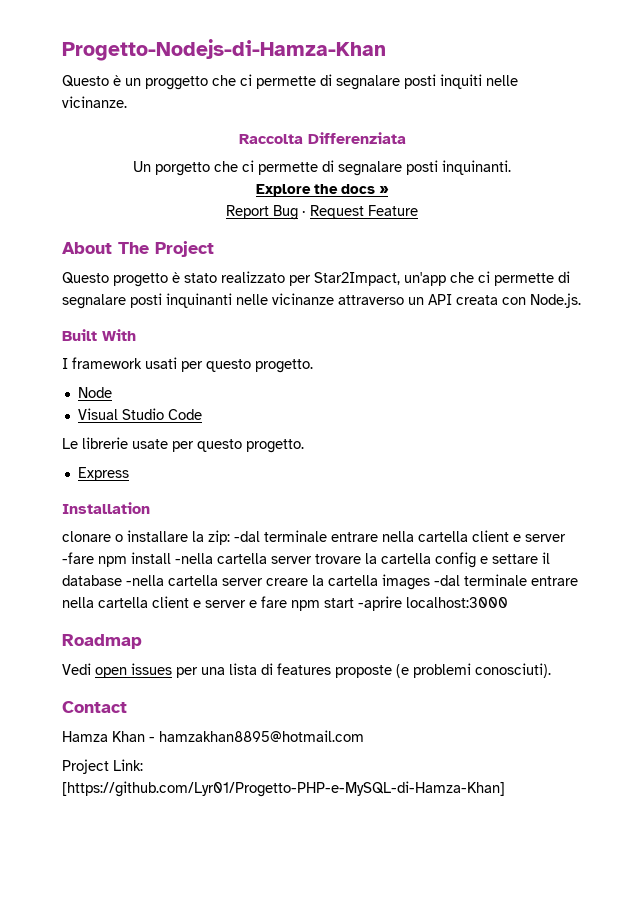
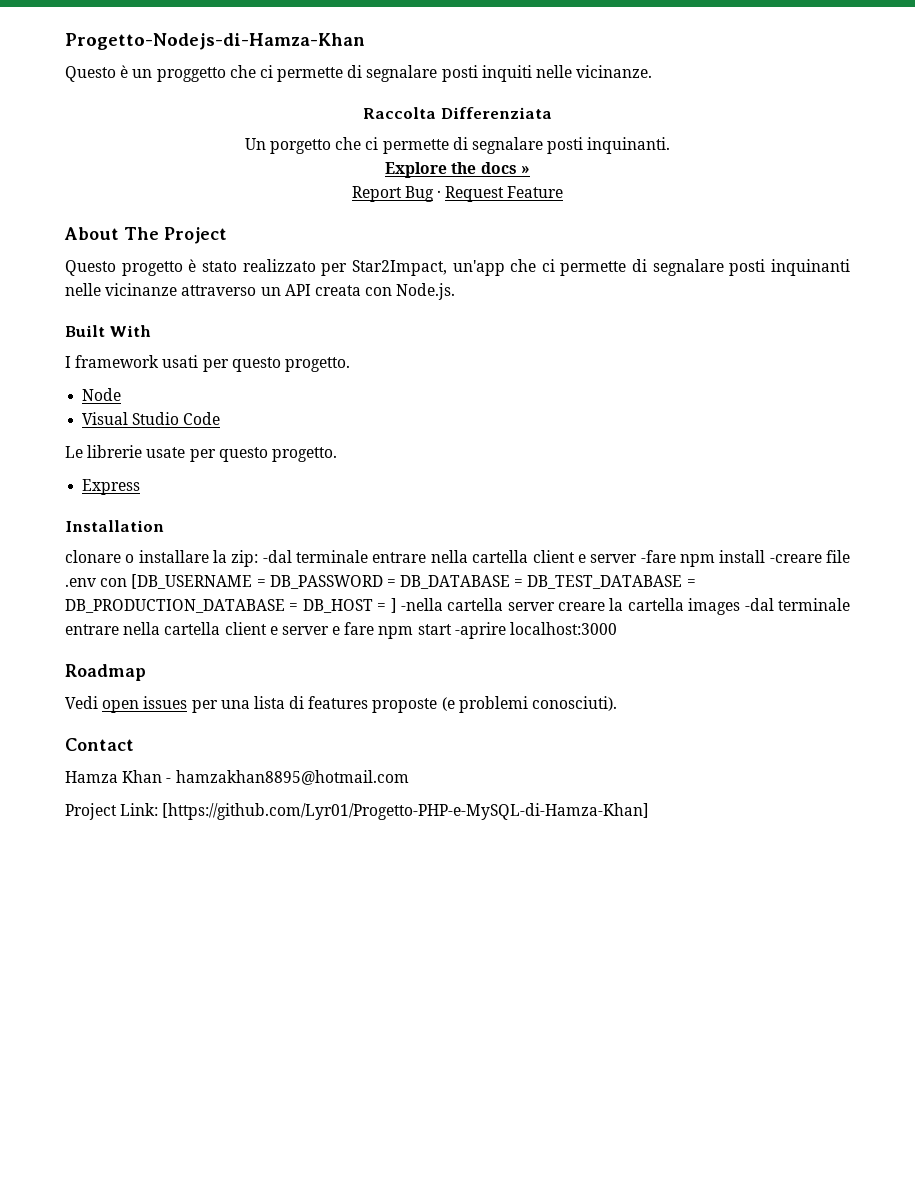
[175,552,550,568] [62,575,122,586] -nella cartella server trovare la cartella config e settare il database -> [769,550,851,563] [65,574,696,589] [65,598,397,613] -creare file .env con [DB_USERNAME = DB_PASSWORD = DB_DATABASE = DB_TEST_DATABASE = DB_PRODUCTION_DATABASE = DB_HOST = ]

